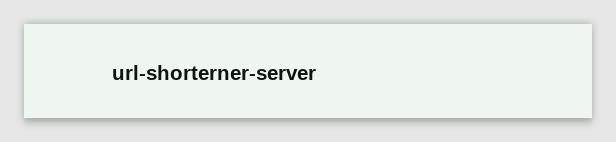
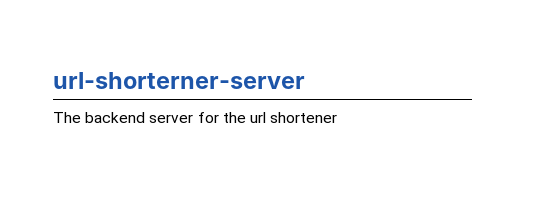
(316, 72) none -> [53,112,338,123] // The backend server for the url shortener

